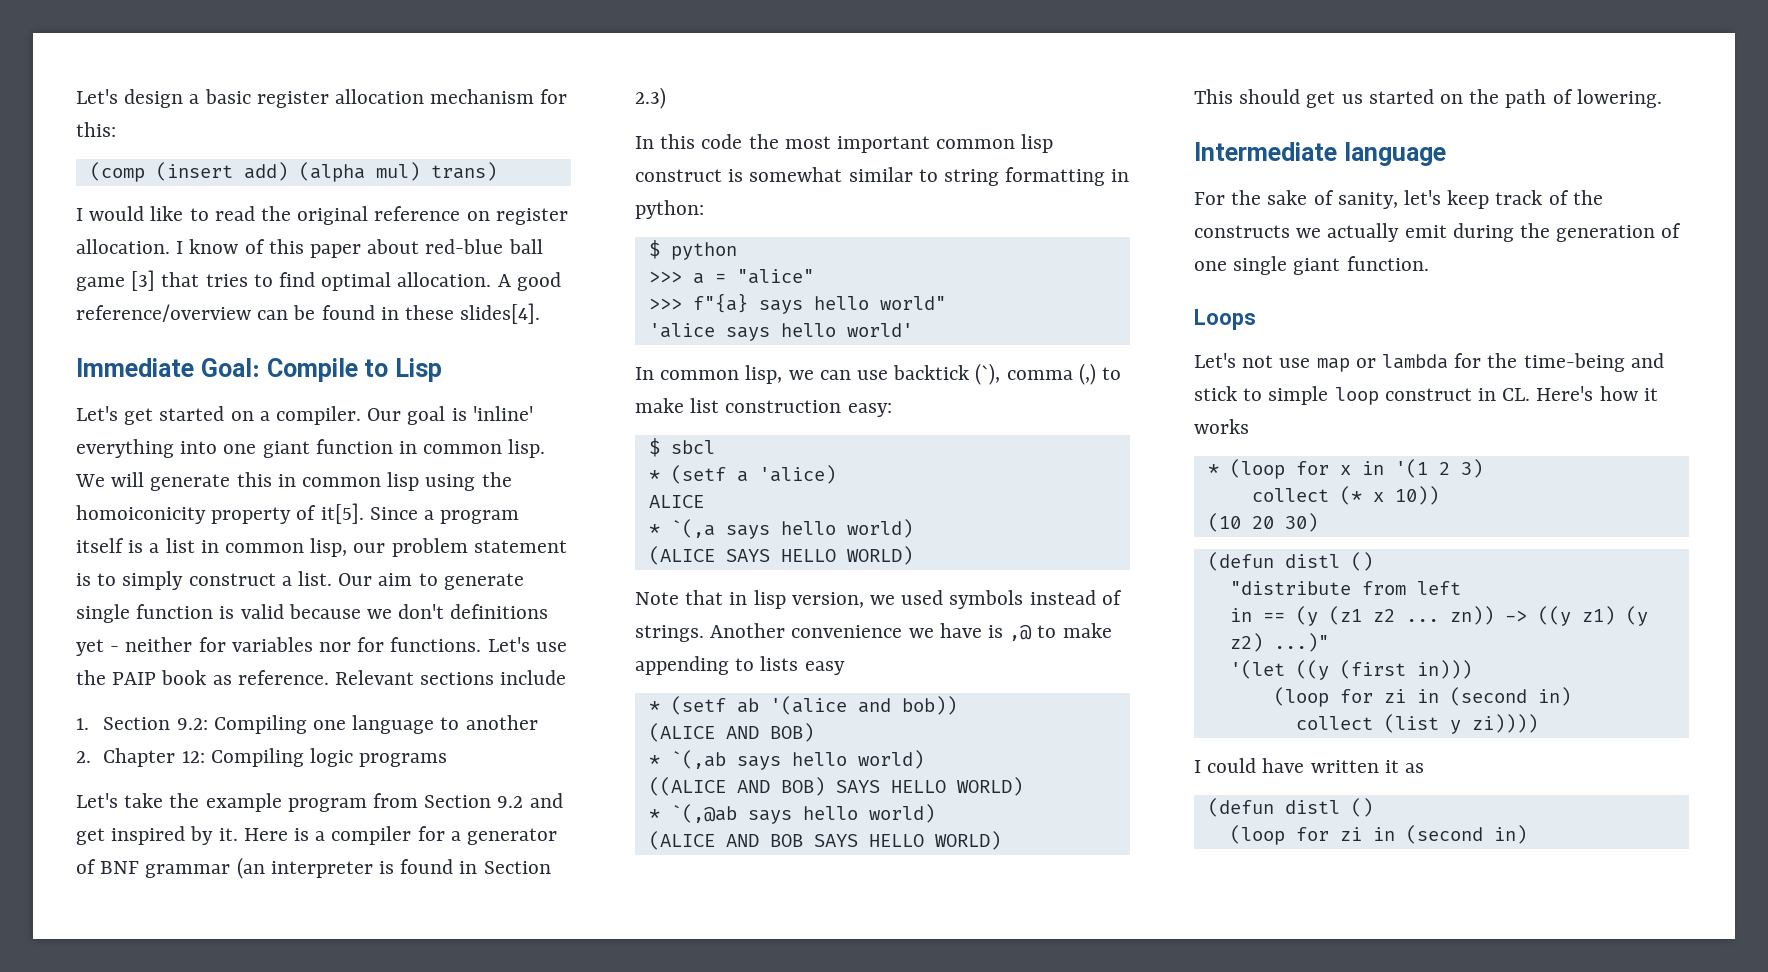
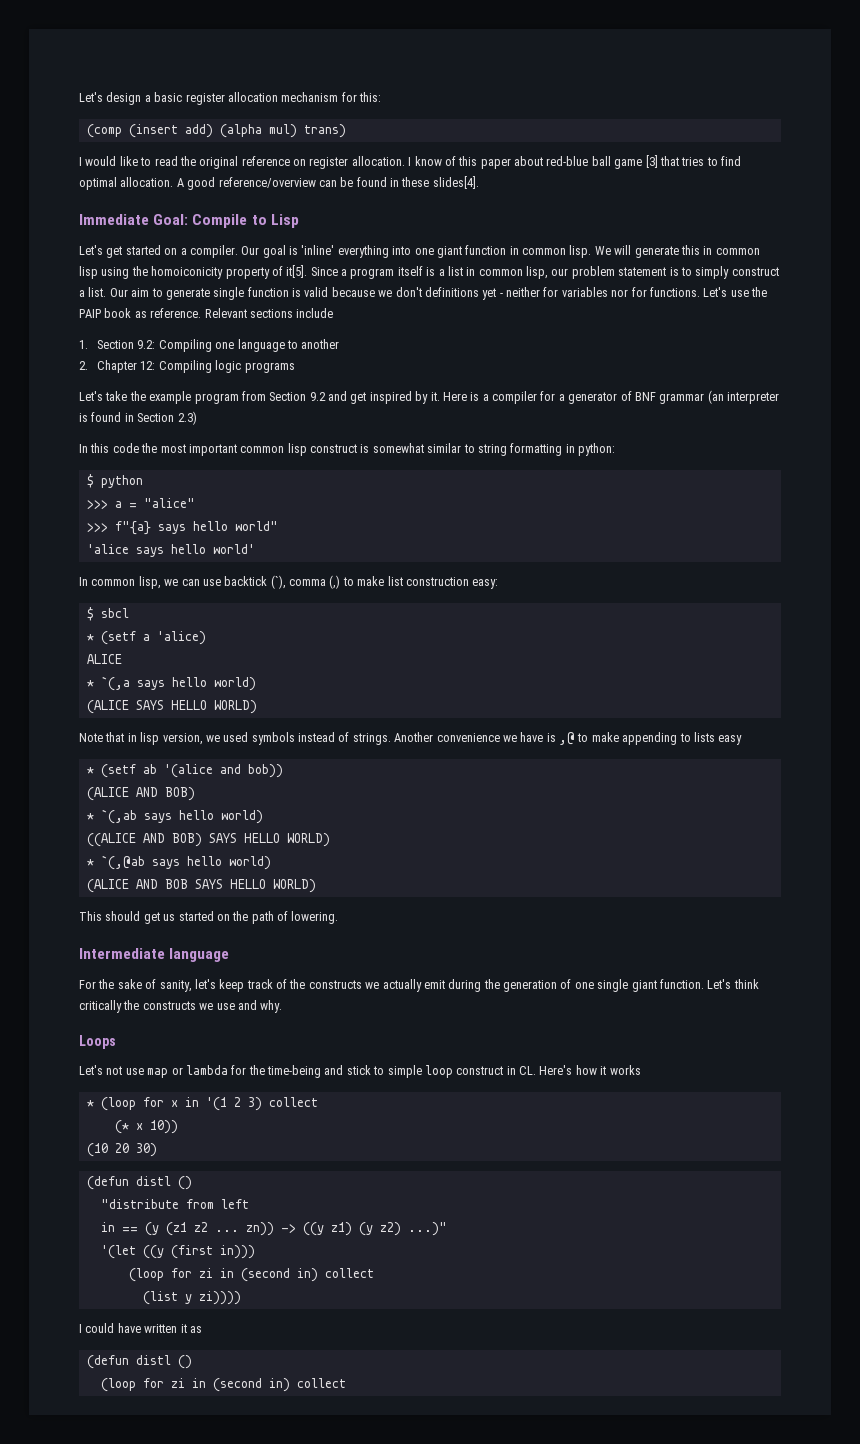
(1429, 263) none -> [707,979,759,989] [79,1000,283,1013] Let's think critically the constructs we use and why.
[1251,488,1329,502] // collect -> [268,1097,318,1107] collect //
[1295,716,1373,730] // collect -> [324,1268,374,1278] collect //
(1527, 834) none -> [296,1378,346,1388] collect

